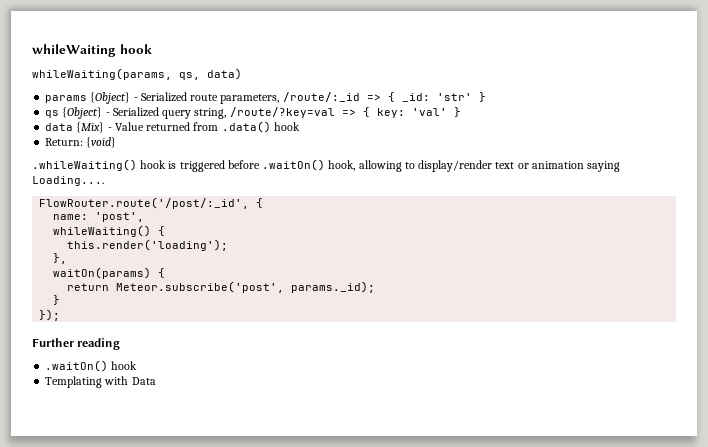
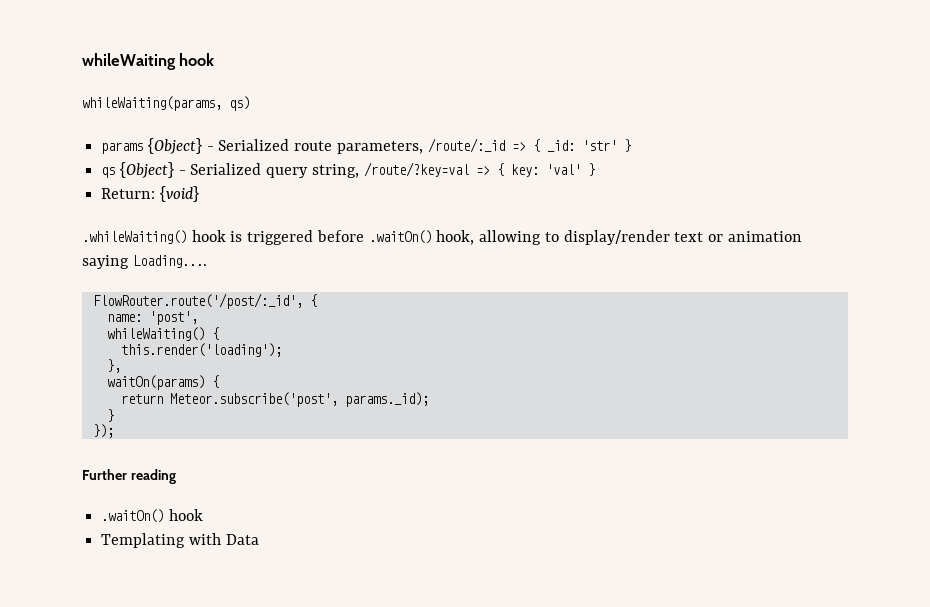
[179,68,242,80] qs, data) -> [229,96,250,111] qs)
[45,121,300,133] // data {Mix} - Value returned from .data() hook -> (595, 169) none

